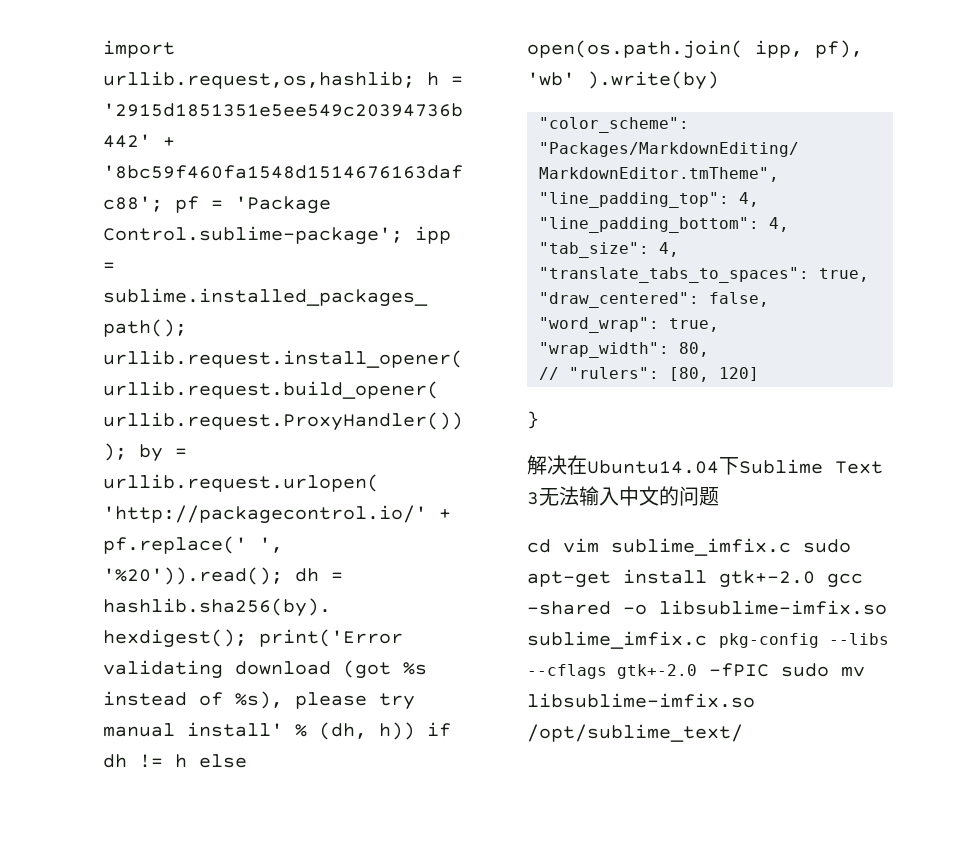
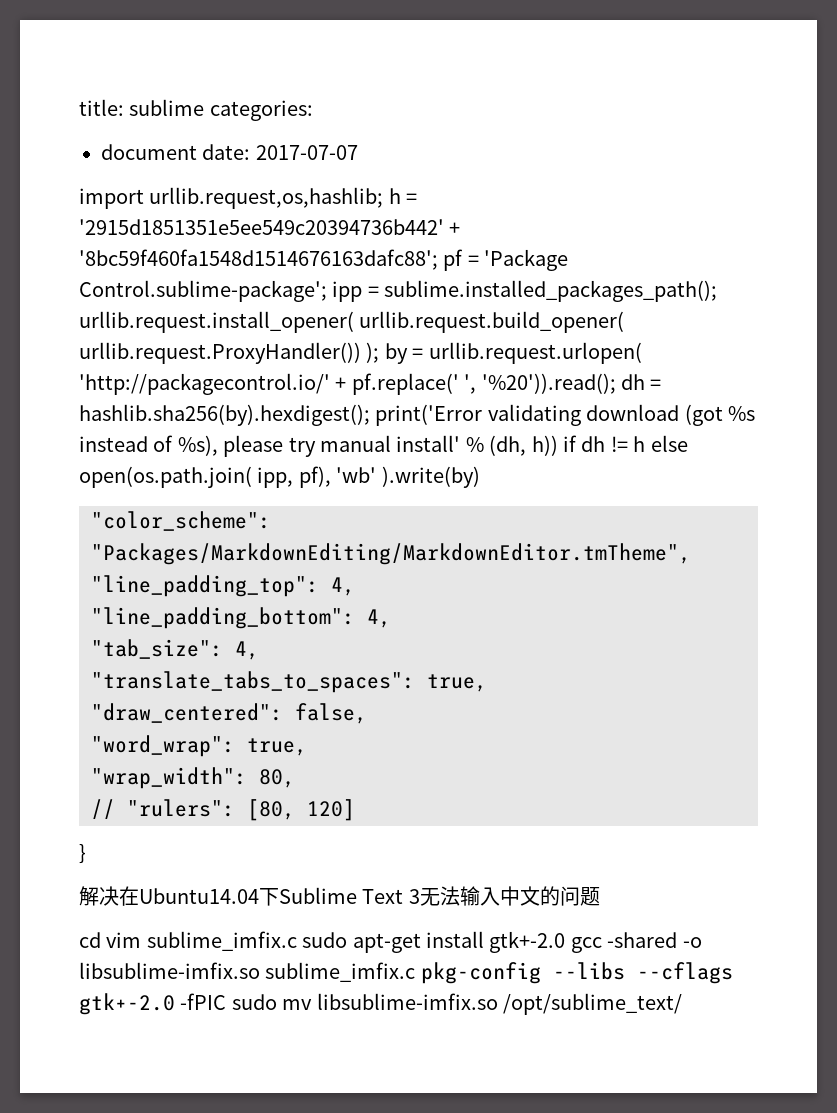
(103, 49) none -> [79,99,313,121] [101,144,358,160] title: sublime categories: // document date: 2017-07-07 //

